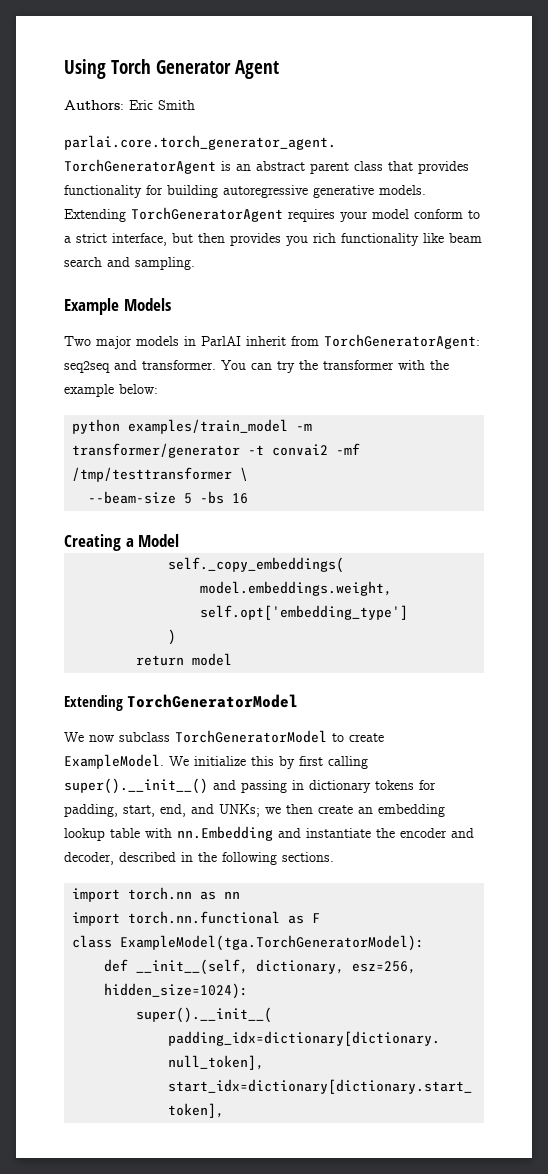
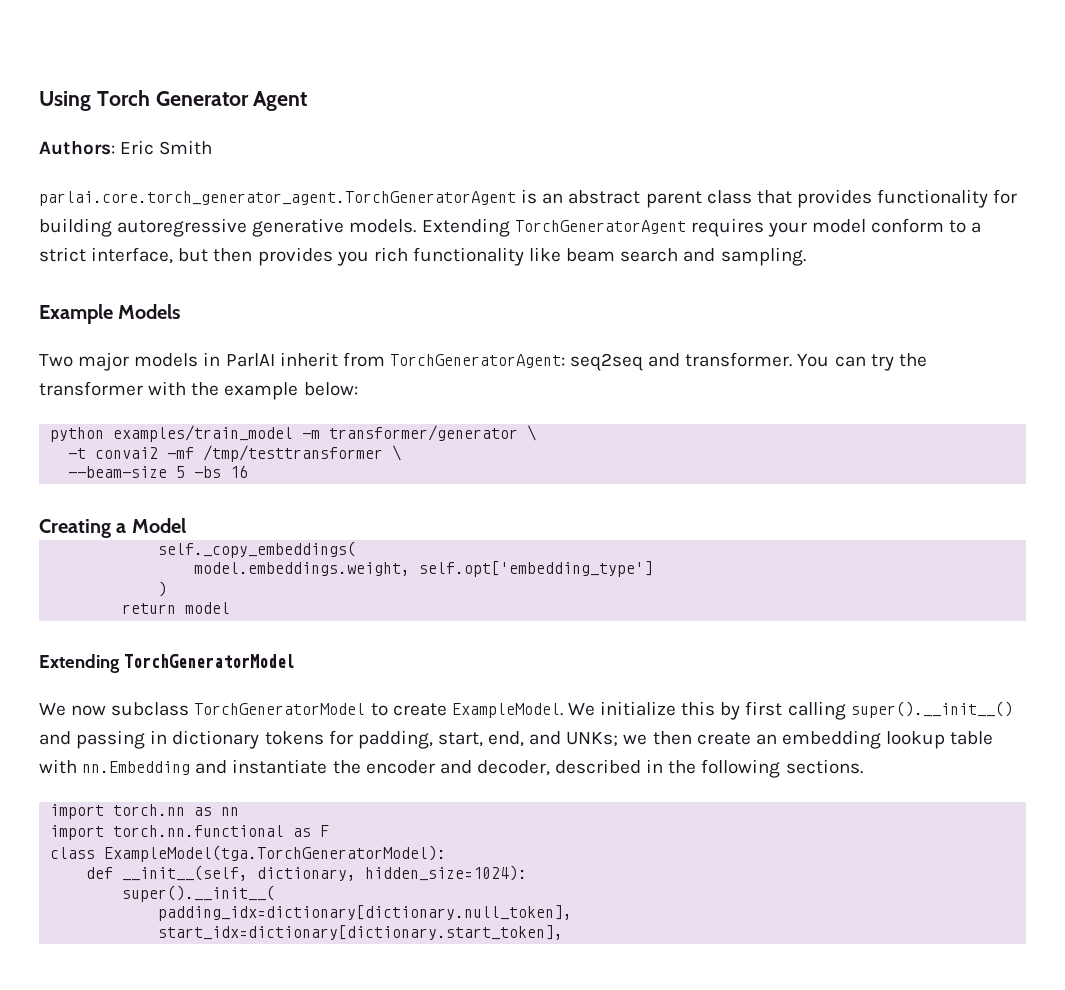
(241, 450) none -> [527,425,537,441] \ //
[352,961,417,974] esz=256, -> (357, 874) none

